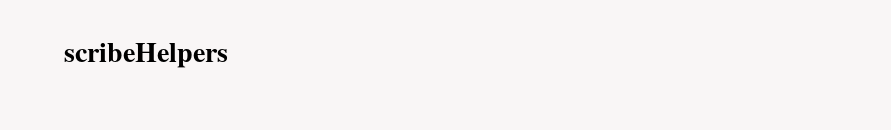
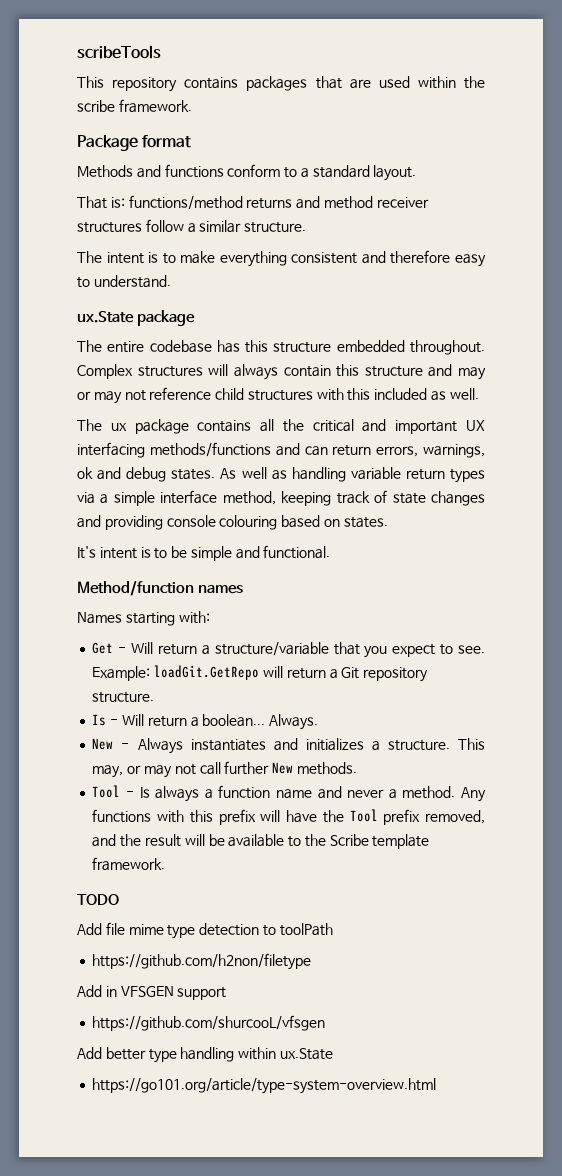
[64,43,228,68] scribeHelpers -> [77,45,161,59] [77,76,485,92] [77,99,192,113] [77,135,192,151] [77,164,417,181] [77,195,429,210] [77,219,307,233] [77,250,486,267] [77,275,171,288] [77,310,195,326] [77,340,485,355] [77,364,486,380] [77,387,479,404] [77,419,485,434] [77,442,485,458] [77,467,486,483] [77,490,486,506] [77,515,388,530] [77,545,331,561] [77,581,243,596] [77,611,210,626] [92,642,486,658] [92,665,429,682] [92,692,155,703] [92,714,319,730] [92,738,485,754] [92,761,357,778] [92,785,487,802] [92,809,486,825] [92,834,430,849] [92,857,166,871] [77,894,119,905] [77,922,333,939] [92,953,312,970] [77,985,227,1000] [92,1015,326,1031] [77,1047,333,1063] [92,1078,437,1094] scribeTools // This repository contains packages that are used within the scribe framework. // Package format // Methods and functions conform to a standard layout. // That is: functions/method returns and method receiver structures follow a similar structure. // The intent is to make everything consistent and therefore easy to understand. // ux.State package // The entire codebase has this structure embedded throughout. Complex structures will always contain this structure and may or may not reference child structures with this included as well. // The ux package contains all the critical and important UX interfacing methods/functions and can return errors, warnings, ok and debug states. As well as handling variable return types via a simple interface method, keeping track of state changes and providing console colouring based on states. // It's intent is to be simple and functional. // Method/function names // Names starting with: // Get - Will return a structure/variable that you expect to see. Example: loadGit.GetRepo will return a Git repository structure. // Is - Will return a boolean... Always. // New - Always instantiates and initializes a structure. This may, or may not call further New methods. // Tool - Is always a function name and never a method. Any functions with this prefix will have the Tool prefix removed, and the result will be available to the Scribe template framework. // TODO // Add file mime type detection to toolPath // https://github.com/h2non/filetype // Add in VFSGEN support // https://github.com/shurcooL/vfsgen // Add better type handling within ux.State // https://go101.org/article/type-system-overview.html

